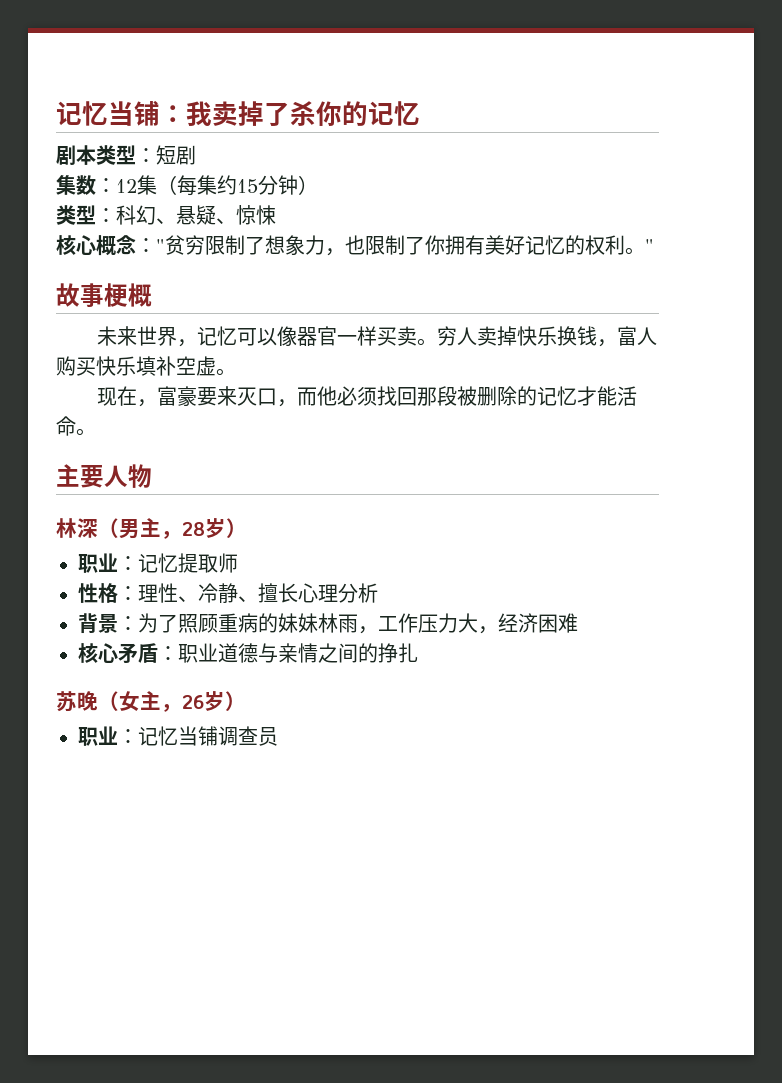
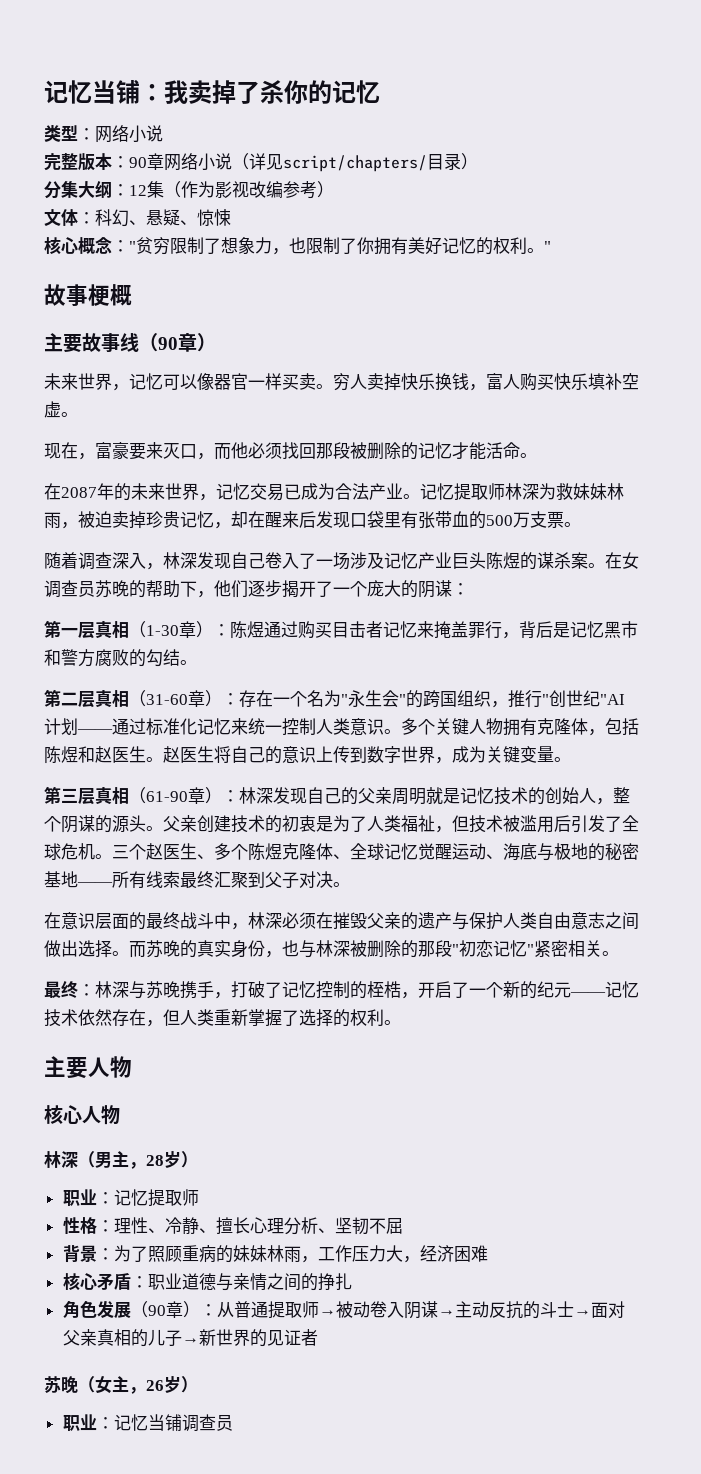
[56,145,196,165] [56,175,318,196] [56,205,96,225] 剧本类型：短剧 // 集数：12集（每集约15分钟） // 类型 -> [44,125,163,143] [44,153,478,172] [44,180,334,199] [44,209,78,227] 类型：网络小说 // 完整版本：90章网络小说（详见script/chapters/目录） // 分集大纲：12集（作为影视改编参考） // 文体
(152, 295) none -> [44,333,216,353] // 主要故事线（90章）
(96, 432) none -> [44,483,624,501] [44,511,581,529] [44,552,639,570] [44,580,469,598] [44,620,638,639] [44,649,197,667] [44,689,625,708] [44,718,639,736] [44,746,571,764] [44,786,630,805] [44,815,639,833] [44,843,639,861] [44,871,350,889] [44,912,639,930] [44,940,619,958] [44,981,639,999] [44,1009,401,1027] // 在2087年的未来世界，记忆交易已成为合法产业。记忆提取师林深为救妹妹林雨，被迫卖掉珍贵记忆，却在醒来后发现口袋里有张带血的500万支票。 // 随着调查深入，林深发现自己卷入了一场涉及记忆产业巨头陈煜的谋杀案。在女调查员苏晚的帮助下，他们逐步揭开了一个庞大的阴谋： // 第一层真相（1-30章）：陈煜通过购买目击者记忆来掩盖罪行，背后是记忆黑市和警方腐败的勾结。 // 第二层真相（31-60章）：存在一个名为"永生会"的跨国组织，推行"创世纪"AI计划——通过标准化记忆来统一控制人类意识。多个关键人物拥有克隆体，包括陈煜和赵医生。赵医生将自己的意识上传到数字世界，成为关键变量。 // 第三层真相（61-90章）：林深发现自己的父亲周明就是记忆技术的创始人，整个阴谋的源头。父亲创建技术的初衷是为了人类福祉，但技术被滥用后引发了全球危机。三个赵医生、多个陈煜克隆体、全球记忆觉醒运动、海底与极地的秘密基地——所有线索最终汇聚到父子对决。 // 在意识层面的最终战斗中，林深必须在摧毁父亲的遗产与保护人类自由意志之间做出选择。而苏晚的真实身份，也与林深被删除的那段"初恋记忆"紧密相关。 // 最终：林深与苏晚携手，打破了记忆控制的桎梏，开启了一个新的纪元——记忆技术依然存在，但人类重新掌握了选择的权利。
(152, 476) none -> [44,1105,120,1125] // 核心人物
(378, 593) none -> [317,1217,403,1235] 、坚韧不屈
(418, 653) none -> [62,1300,625,1319] [62,1329,318,1347] // 角色发展（90章）：从普通提取师→被动卷入阴谋→主动反抗的斗士→面对父亲真相的儿子→新世界的见证者

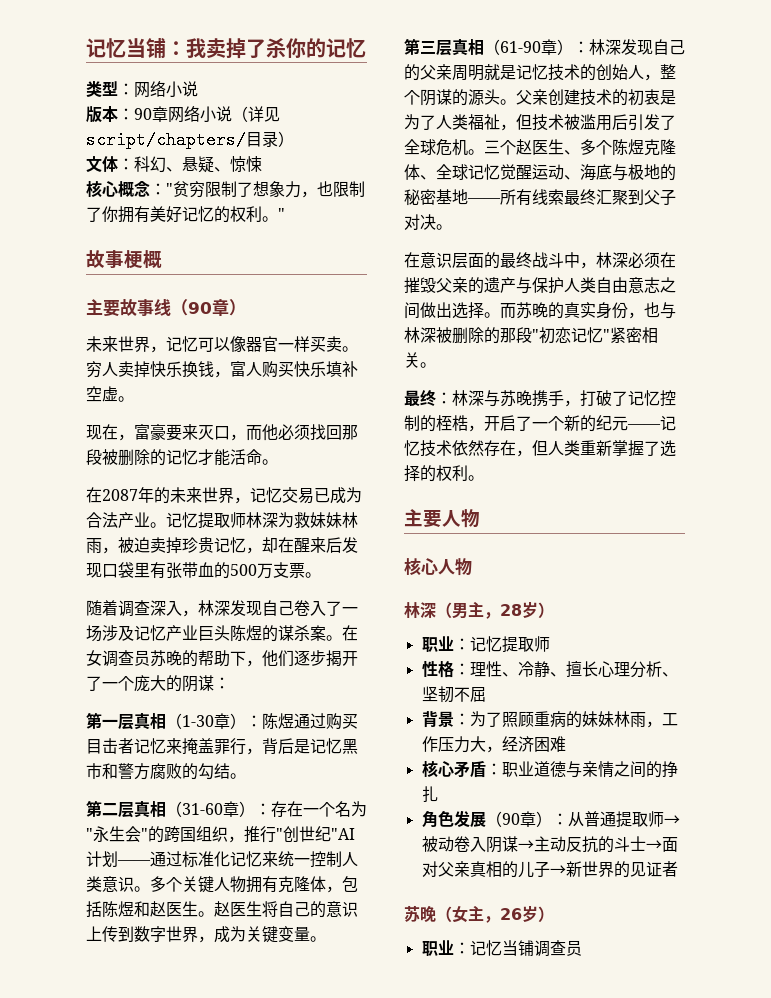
[44,153,78,171] 完整 -> (198, 89) none
[44,180,334,199] // 分集大纲：12集（作为影视改编参考） -> (294, 139) none

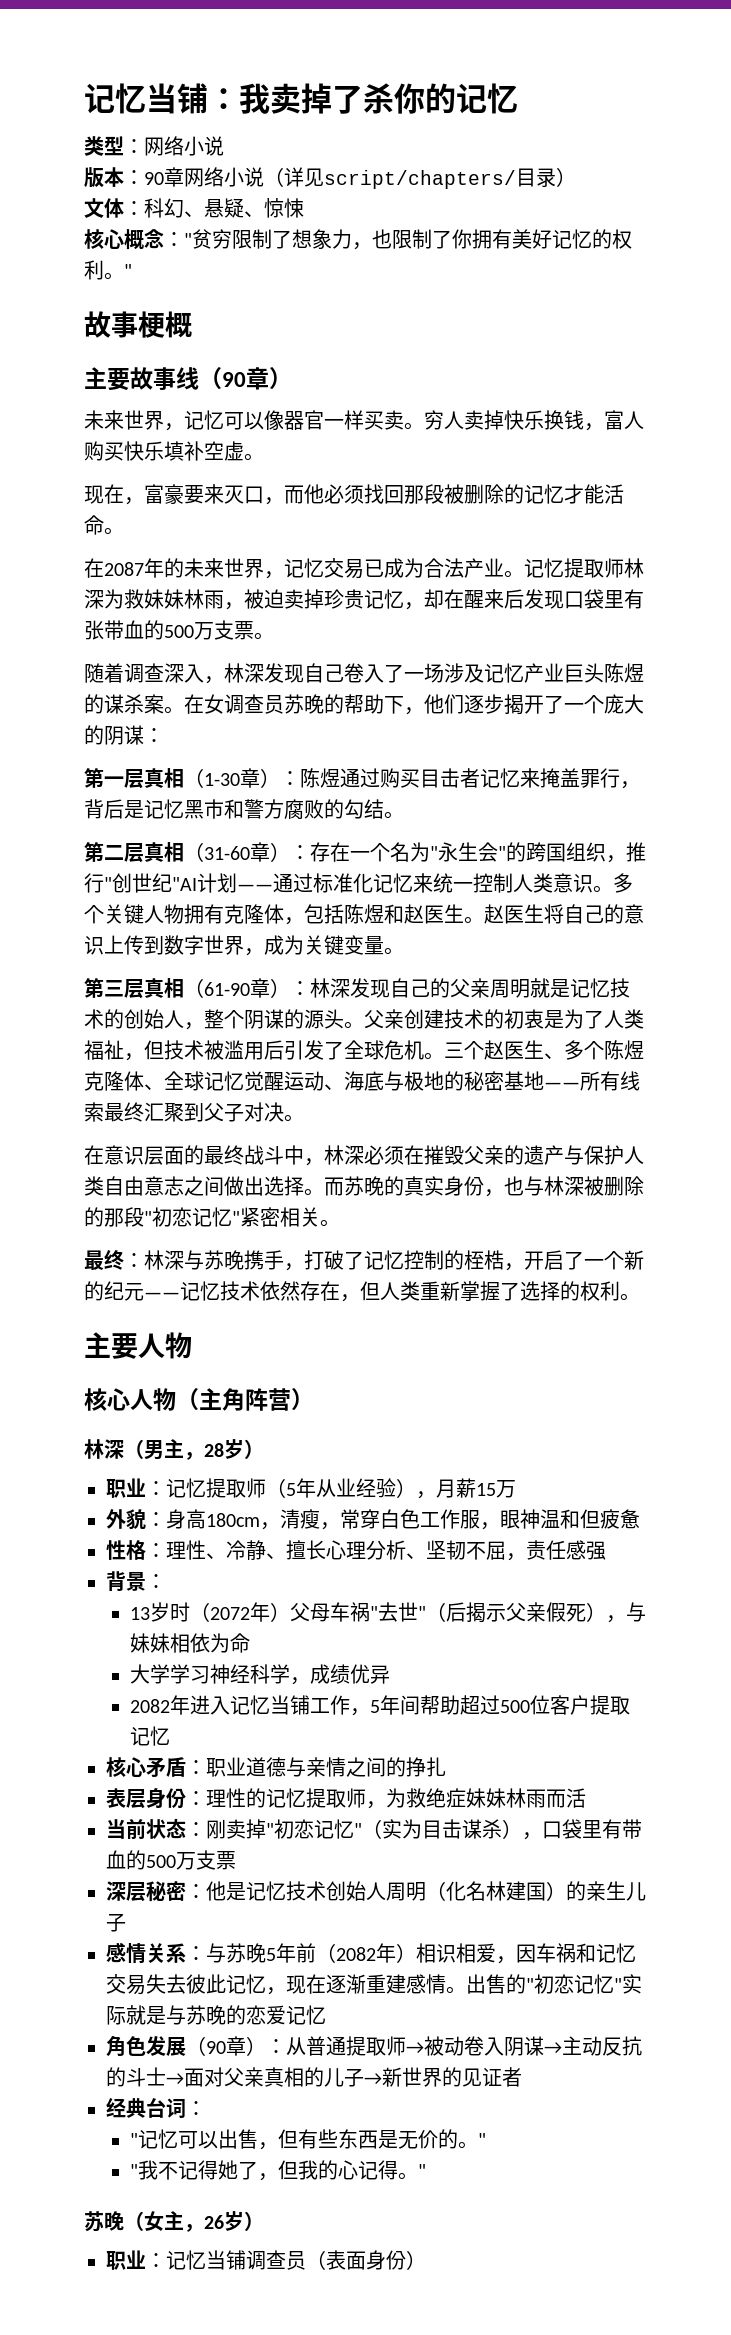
(472, 567) none -> [176,1388,314,1411] （主角阵营）
(550, 644) none -> [266,1478,516,1499] [106,1509,640,1530] （5年从业经验），月薪15万 // 外貌：身高180cm，清瘦，常穿白色工作服，眼神温和但疲惫
(486, 694) none -> [506,1540,606,1561] ，责任感强
[469,711,678,728] [421,736,566,753] 为了照顾重病的妹妹林雨，工作压力大，经济困难 -> [130,1602,647,1623] [130,1633,251,1653] [130,1664,391,1685] [130,1695,631,1716] [130,1726,171,1746] // 13岁时（2072年）父母车祸"去世"（后揭示父亲假死），与妹妹相依为命 // 大学学习神经科学，成绩优异 // 2082年进入记忆当铺工作，5年间帮助超过500位客户提取记忆
(438, 794) none -> [106,1788,586,1809] [106,1818,642,1840] [106,1850,236,1870] [106,1881,646,1902] [106,1913,126,1932] [106,1942,636,1964] [106,1974,642,1995] [106,2005,326,2025] // 表层身份：理性的记忆提取师，为救绝症妹妹林雨而活 // 当前状态：刚卖掉"初恋记忆"（实为目击谋杀），口袋里有带血的500万支票 // 深层秘密：他是记忆技术创始人周明（化名林建国）的亲生儿子 // 感情关系：与苏晚5年前（2082年）相识相爱，因车祸和记忆交易失去彼此记忆，现在逐渐重建感情。出售的"初恋记忆"实际就是与苏晚的恋爱记忆
(678, 869) none -> [106,2098,206,2118] [130,2129,487,2150] [130,2160,427,2181] // 经典台词： // "记忆可以出售，但有些东西是无价的。" // "我不记得她了，但我的心记得。"
(582, 948) none -> [306,2250,426,2270] （表面身份）

